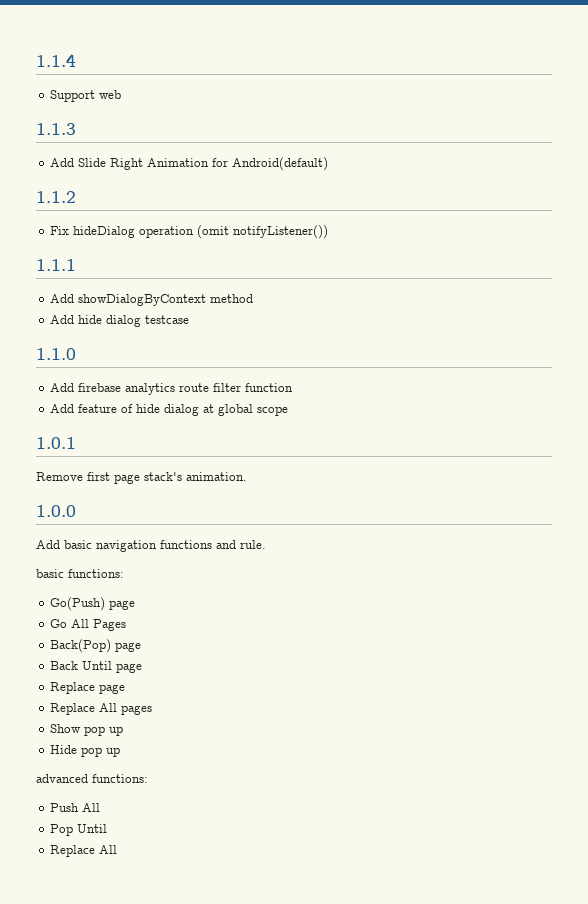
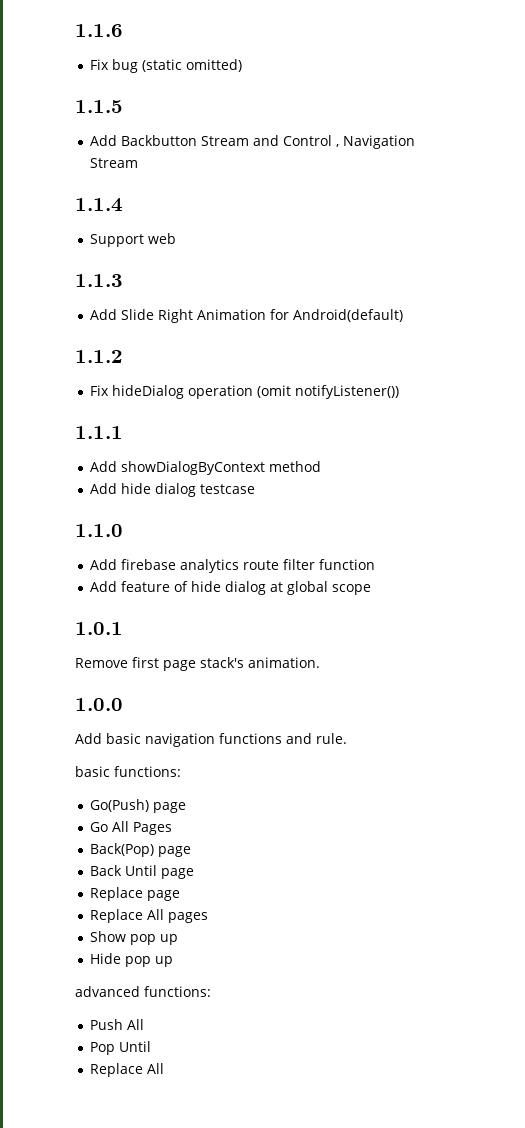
(36, 60) none -> [75,24,123,37] [90,59,243,73] [75,100,123,113] [90,135,416,149] [90,158,139,168] 1.1.6 // Fix bug (static omitted) // 1.1.5 // Add Backbutton Stream and Control , Navigation Stream //

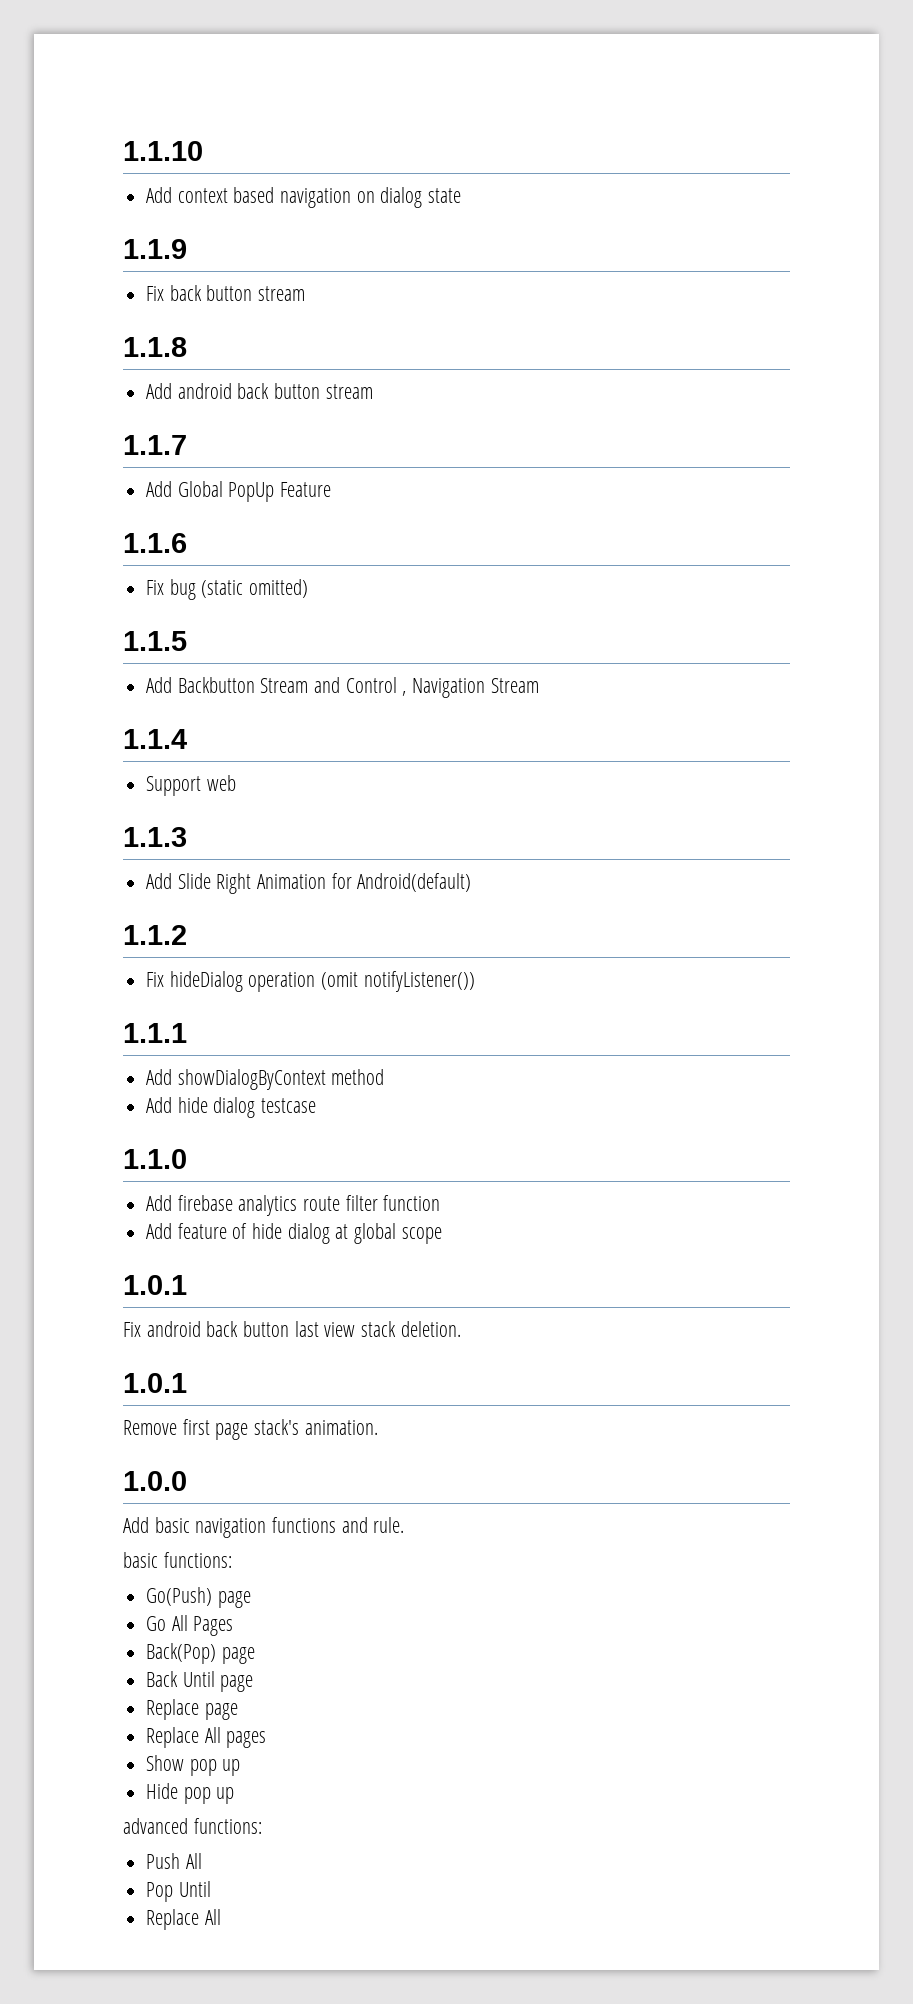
(75, 30) none -> [123,141,203,161] [146,187,462,208] [123,239,187,259] [146,285,306,301] [123,337,187,357] [146,383,373,399] [123,435,187,455] [146,481,332,502] 1.1.10 // Add context based navigation on dialog state // 1.1.9 // Fix back button stream // 1.1.8 // Add android back button stream // 1.1.7 // Add Global PopUp Feature //
(123, 628) none -> [123,1321,461,1337] [123,1373,187,1393] // Fix android back button last view stack deletion. // 1.0.1

